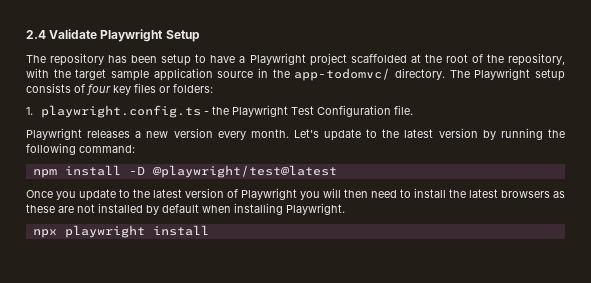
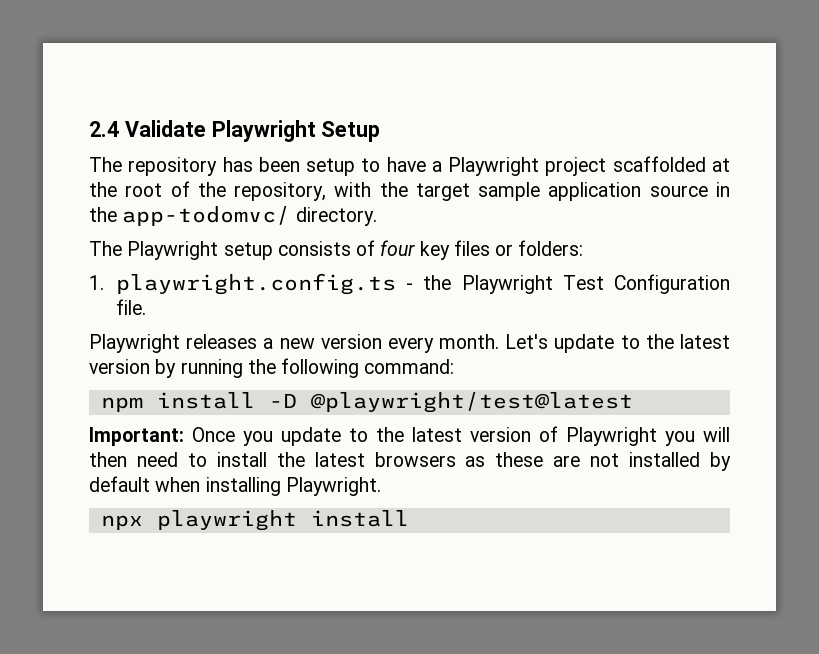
(445, 74) none -> (377, 216) //
(337, 171) none -> [89,427,184,446] Important:

